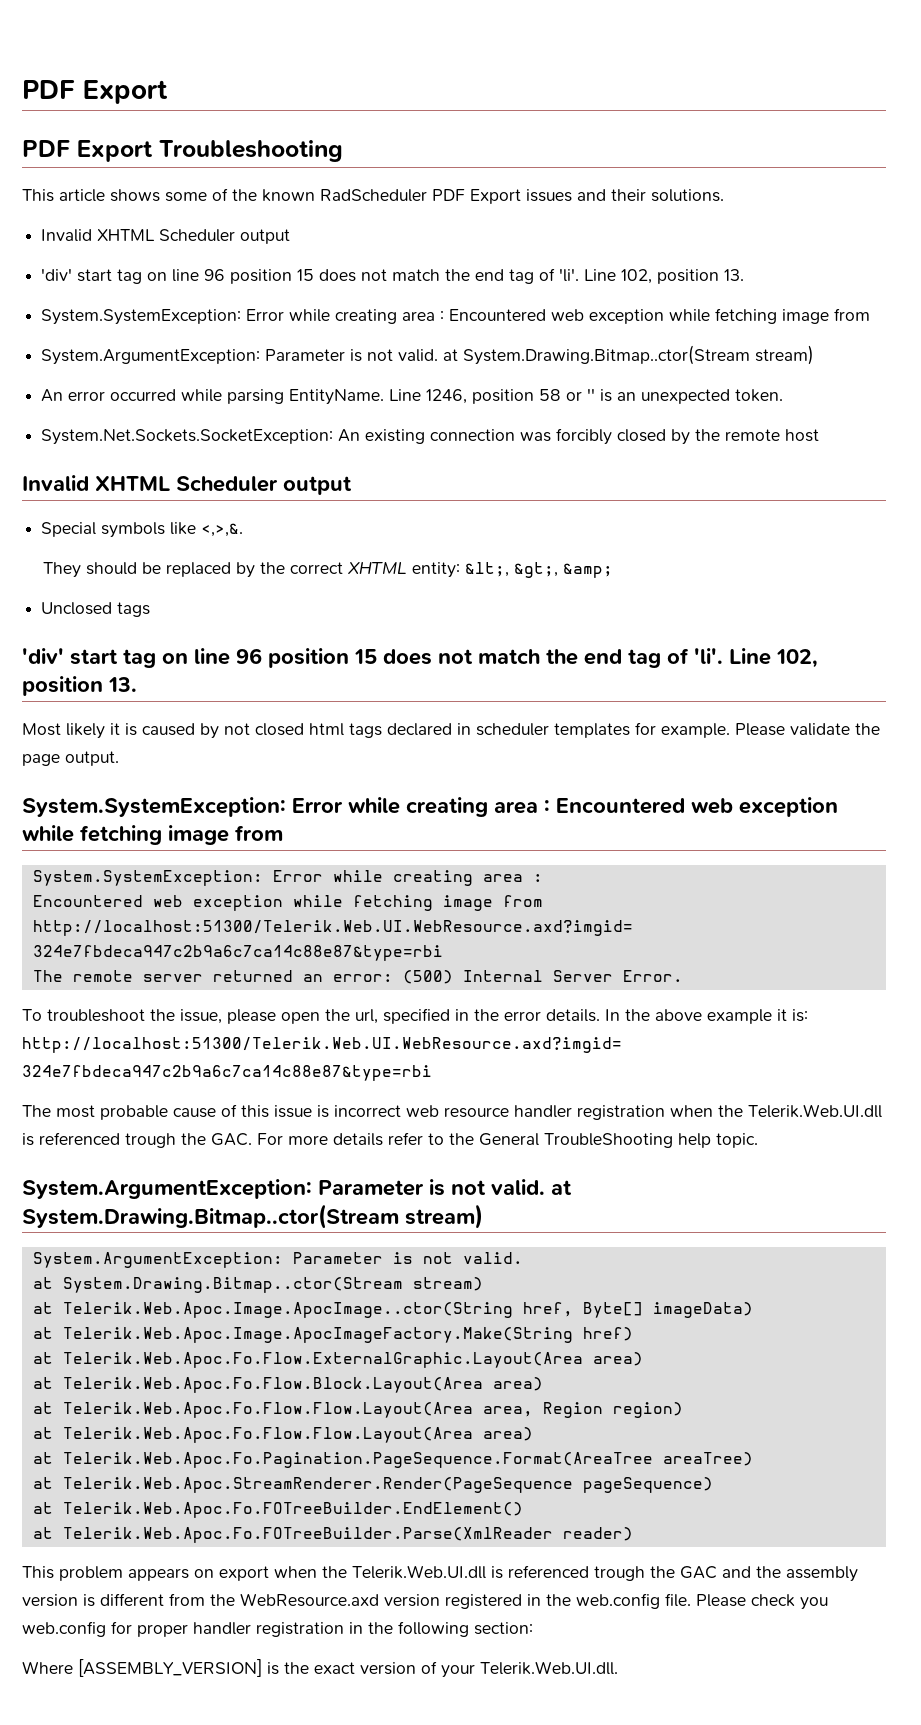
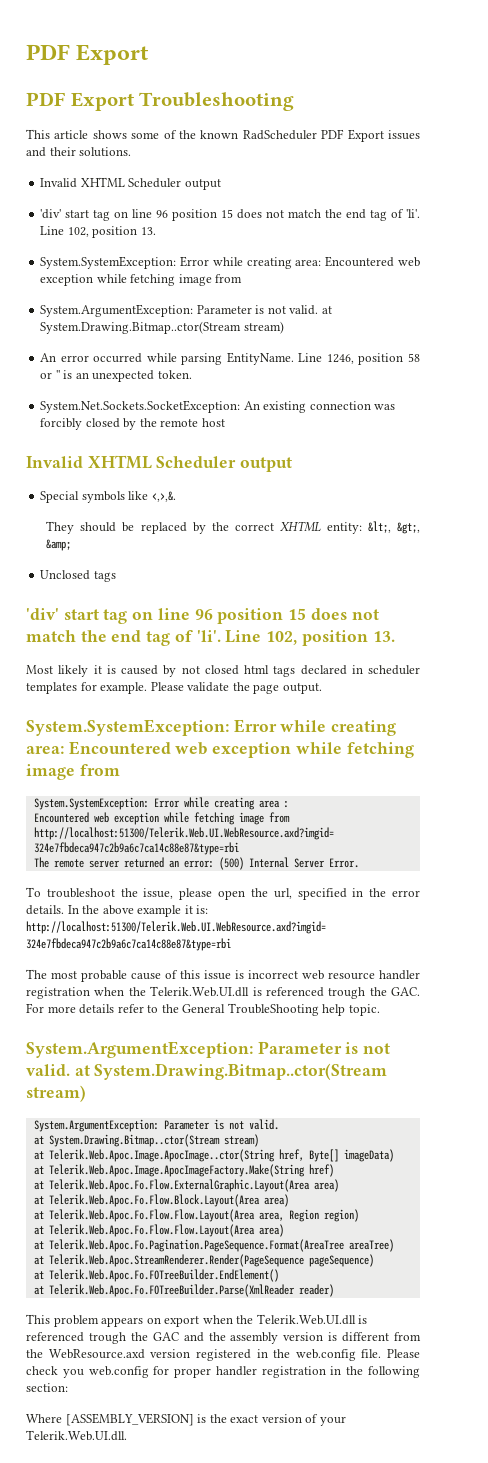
[402,311,445,321] area : -> [295,259,322,266] area:
[494,800,550,814] area : -> [26,746,64,754] area:

